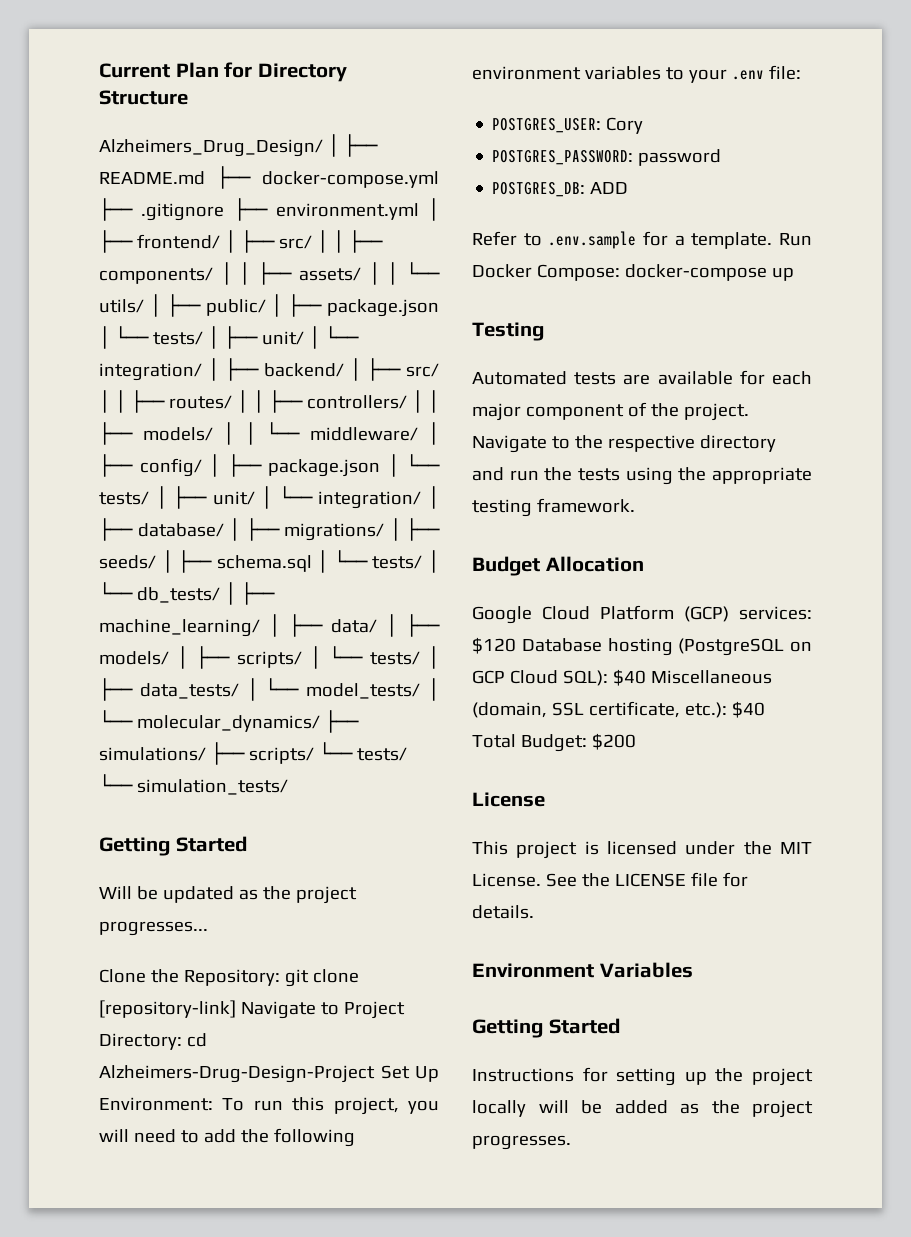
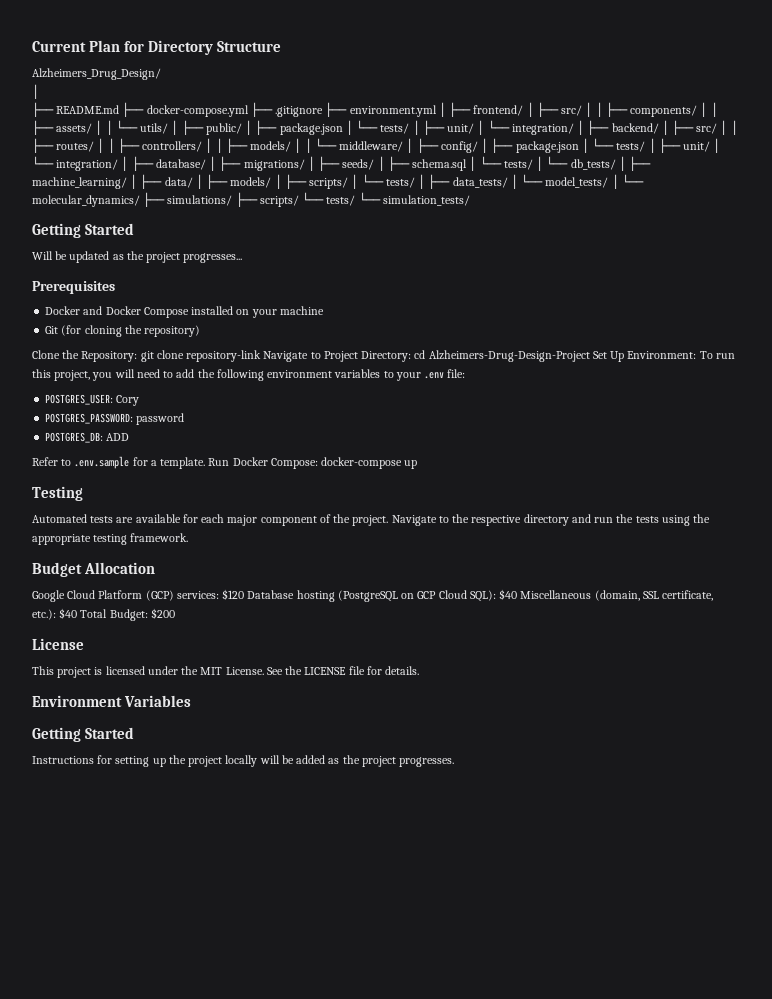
[327,134,339,157] │ -> [32,84,39,99] // │ //
(208, 928) none -> [32,281,115,294] [45,306,324,318] [45,325,201,337] // Prerequisites // Docker and Docker Compose installed on your machine // Git (for cloning the repository)
[99,1000,236,1018] [repository-link] -> [186,350,262,362] repository-link

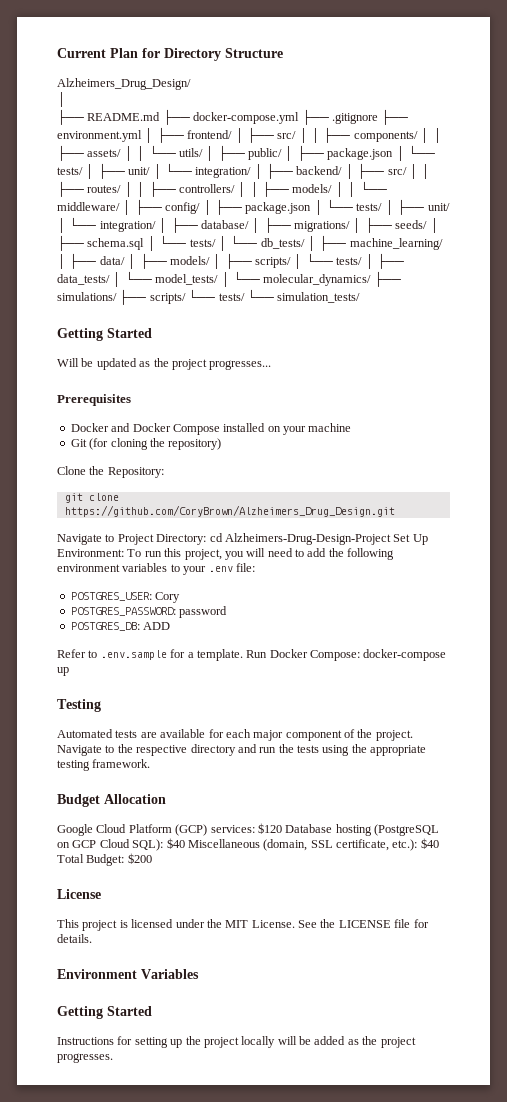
(138, 356) none -> (164, 472) //
[186,350,262,362] repository-link -> [64,505,395,517] https://github.com/CoryBrown/Alzheimers_Drug_Design.git //

